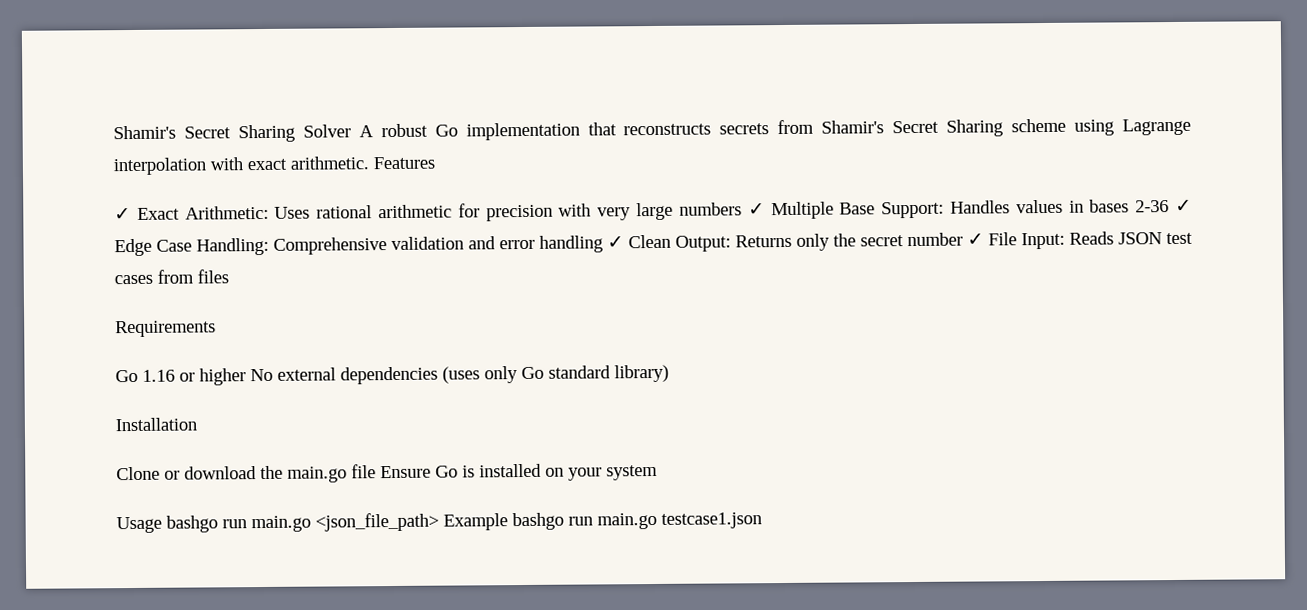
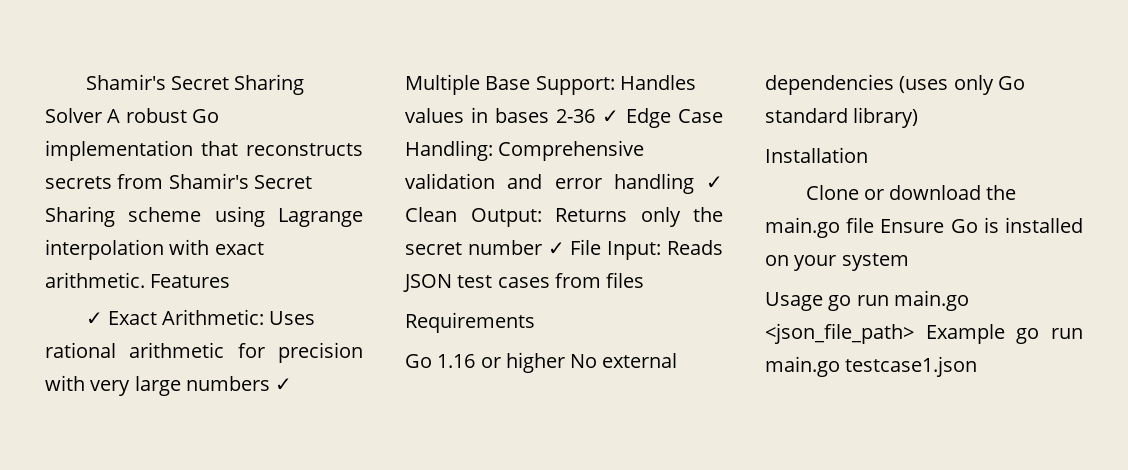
[166,515,218,533] bashgo -> [828,295,852,311] go
[512,512,564,531] bashgo -> [1016,328,1040,344] go

